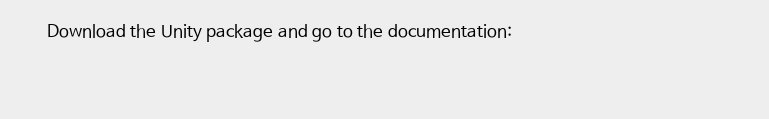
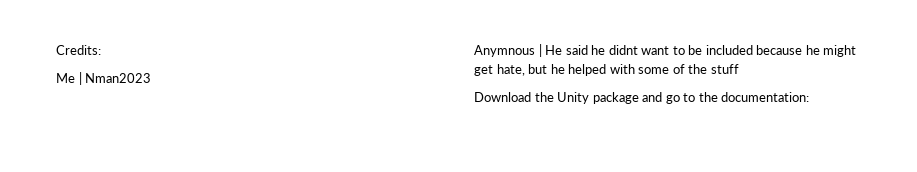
(47, 31) none -> [56,45,101,55] [56,72,152,85] [474,44,857,57] [474,64,739,76] Credits: // Me | Nman2023 // Anymnous | He said he didnt want to be included because he might get hate, but he helped with some of the stuff //

